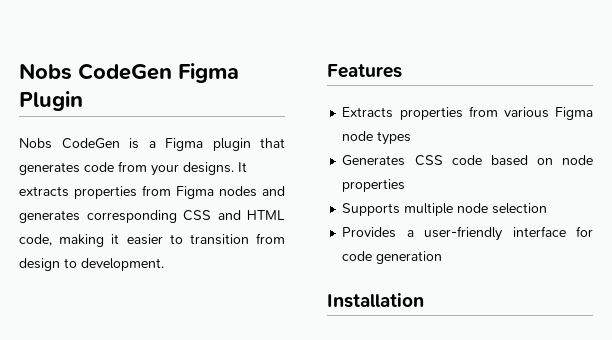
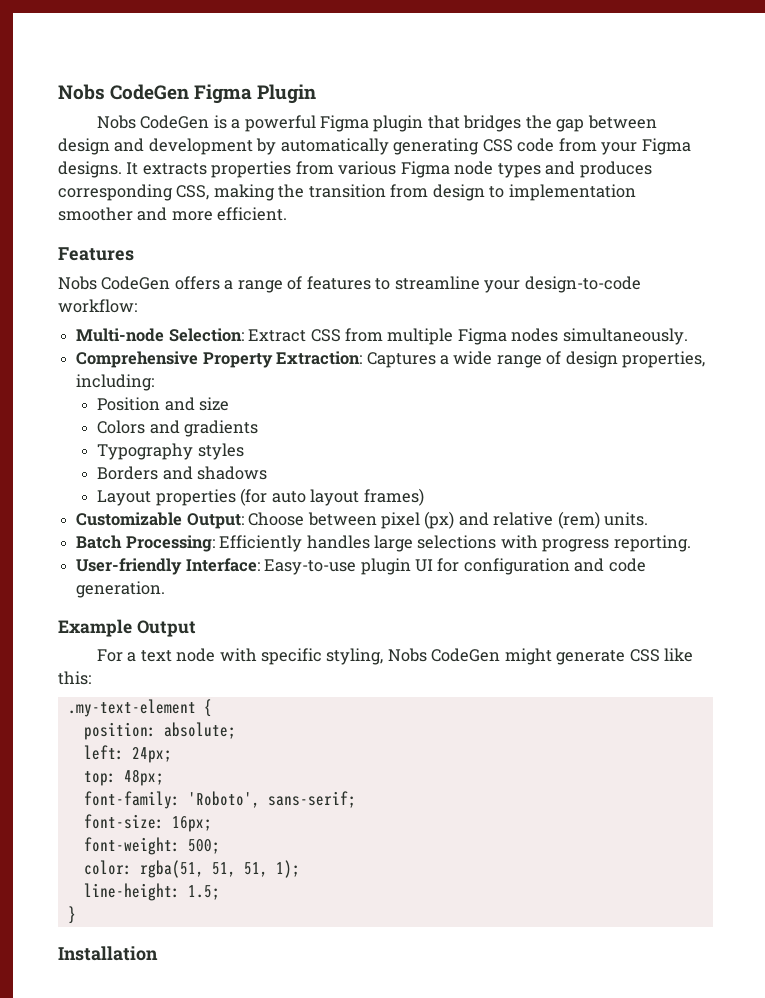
(156, 144) none -> [244,115,316,132] powerful
[19,162,80,175] generates -> [463,115,657,132] [58,138,513,155] bridges the gap between design and development by automatically generating CSS
(179, 170) none -> [641,138,691,155] Figma
[176,186,285,199] [19,210,285,223] [19,233,285,247] [19,258,164,271] [327,64,402,78] [342,106,593,120] [342,131,412,145] [342,155,593,166] [342,179,406,192] [342,203,548,216] [342,226,593,241] [342,251,443,264] Figma nodes and generates corresponding CSS and HTML code, making it easier to transition from design to development. // Features // Extracts properties from various Figma node types // Generates CSS code based on node properties // Supports multiple node selection // Provides a user-friendly interface for code generation -> [338,161,652,178] [58,184,636,201] [58,207,288,221] [58,247,134,261] [58,276,641,293] [58,299,137,313] [76,328,688,345] [76,351,706,368] [76,374,155,391] [97,397,230,411] [97,420,259,437] [97,443,244,460] [97,466,268,480] [97,488,424,506] [76,511,649,529] [76,535,691,552] [76,558,646,575] [76,581,166,598] [58,619,196,637] [96,648,694,665] [58,671,91,685] [67,699,212,717] [83,722,236,740] [83,745,172,763] [83,769,164,786] [83,791,356,809] [83,814,212,832] [83,837,220,855] [83,860,300,878] [83,883,220,901] [67,906,76,924] various Figma node types and produces corresponding CSS, making the transition from design to implementation smoother and more efficient. // Features // Nobs CodeGen offers a range of features to streamline your design-to-code workflow: // Multi-node Selection: Extract CSS from multiple Figma nodes simultaneously. // Comprehensive Property Extraction: Captures a wide range of design properties, including: // Position and size // Colors and gradients // Typography styles // Borders and shadows // Layout properties (for auto layout frames) // Customizable Output: Choose between pixel (px) and relative (rem) units. // Batch Processing: Efficiently handles large selections with progress reporting. // User-friendly Interface: Easy-to-use plugin UI for configuration and code generation. // Example Output // For a text node with specific styling, Nobs CodeGen might generate CSS like this: // .my-text-element { // position: absolute; // left: 24px; // top: 48px; // font-family: 'Roboto', sans-serif; // font-size: 16px; // font-weight: 500; // color: rgba(51, 51, 51, 1); // line-height: 1.5; // }

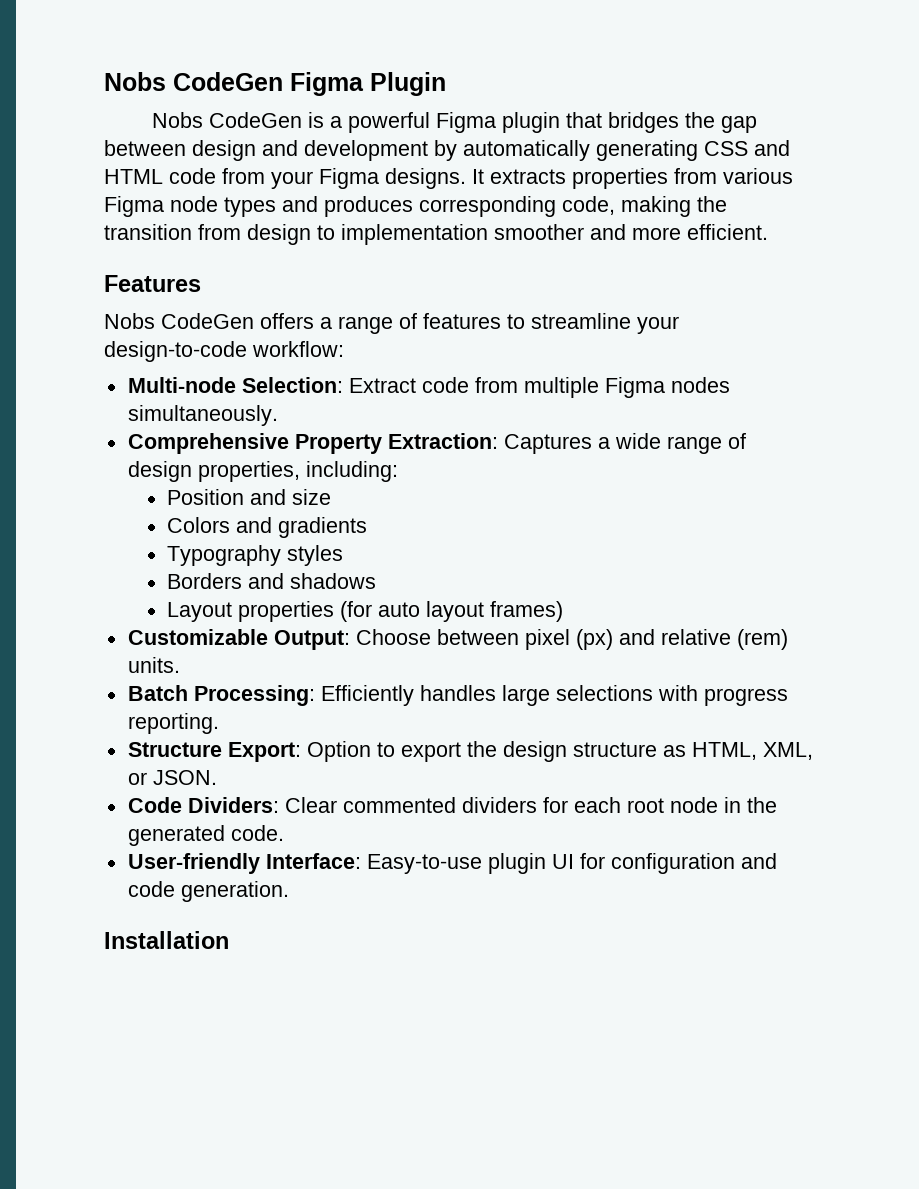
(513, 145) none -> [754,140,790,156] [104,169,163,184] and HTML
[176,185,210,200] CSS, -> [562,196,615,215] code,
[310,329,341,342] CSS -> [421,377,469,393] code
(691, 543) none -> [127,741,813,762] [127,770,217,785] [127,797,777,813] [127,825,284,846] // Structure Export: Option to export the design structure as HTML, XML, or JSON. // Code Dividers: Clear commented dividers for each root node in the generated code.
[58,619,196,637] [96,648,694,665] [58,671,91,685] [67,699,212,717] [83,722,236,740] [83,745,172,763] [83,769,164,786] [83,791,356,809] [83,814,212,832] [83,837,220,855] [83,860,300,878] [83,883,220,901] [67,906,76,924] // Example Output // For a text node with specific styling, Nobs CodeGen might generate CSS like this: // .my-text-element { // position: absolute; // left: 24px; // top: 48px; // font-family: 'Roboto', sans-serif; // font-size: 16px; // font-weight: 500; // color: rgba(51, 51, 51, 1); // line-height: 1.5; // } -> (289, 891) none

